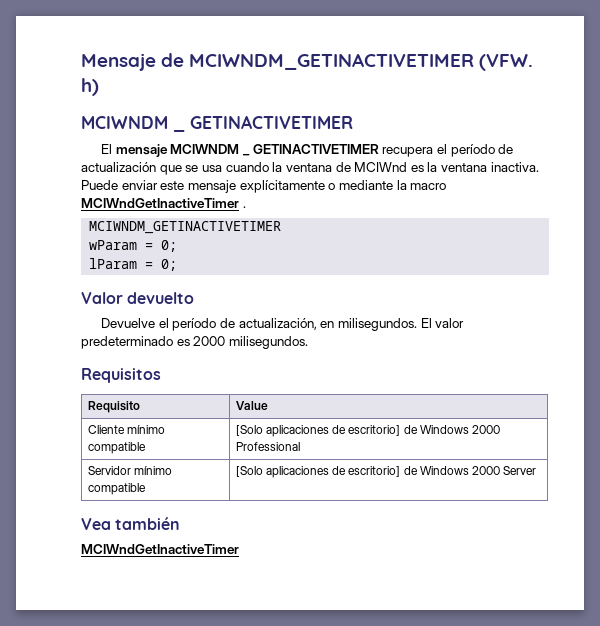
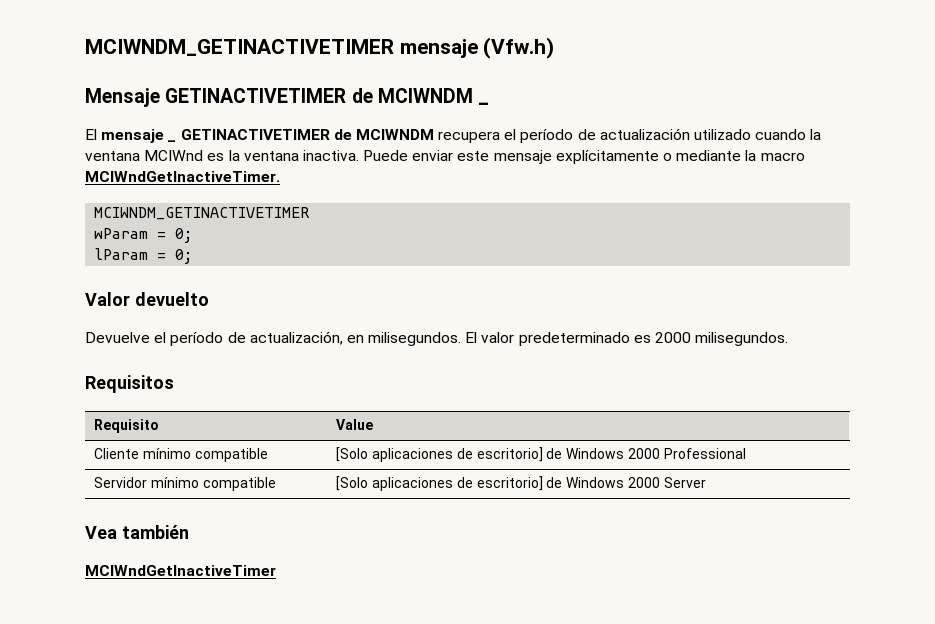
[81,53,534,71] [81,78,99,96] [81,116,168,129] [173,129,185,132] [190,115,353,129] Mensaje de MCIWNDM_GETINACTIVETIMER (VFW. h) // MCIWNDM _ GETINACTIVETIMER -> [85,37,555,59] [85,88,490,107] MCIWNDM_GETINACTIVETIMER mensaje (Vfw.h) // Mensaje GETINACTIVETIMER de MCIWNDM _
[170,144,240,154] [243,154,251,156] [252,144,379,154] MCIWNDM _ GETINACTIVETIMER -> [168,140,177,142] [180,129,434,140] _ GETINACTIVETIMER de MCIWNDM
[159,165,222,175] que se usa -> [694,129,752,140] utilizado
[335,162,351,172] de -> (140, 156) none
[81,198,246,208] MCIWndGetInactiveTimer . -> [85,171,280,182] MCIWndGetInactiveTimer.

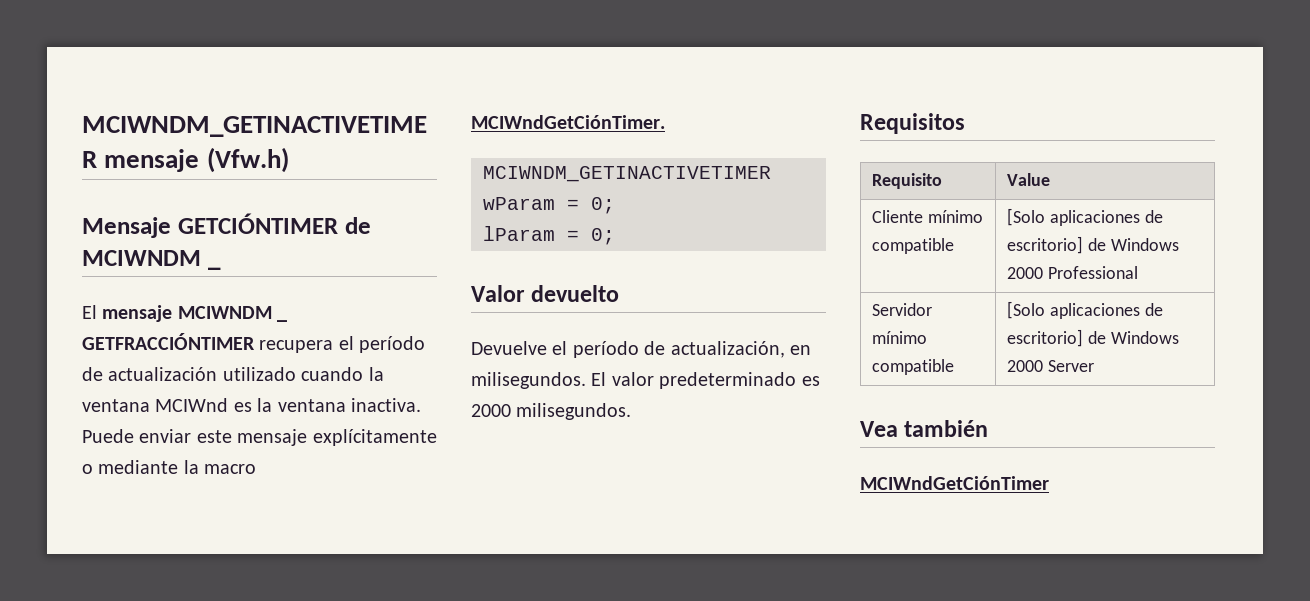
[165,88,347,103] GETINACTIVETIMER -> [177,213,338,234] GETCIÓNTIMER
[168,140,177,142] [180,129,434,140] _ GETINACTIVETIMER de MCIWNDM -> [177,306,272,319] [277,319,288,322] [82,333,255,350] MCIWNDM _ GETFRACCIÓNTIMER
[85,171,280,182] MCIWndGetInactiveTimer. -> [471,115,665,129] MCIWndGetCiónTimer.
[85,565,276,576] MCIWndGetInactiveTimer -> [860,476,1049,490] MCIWndGetCiónTimer

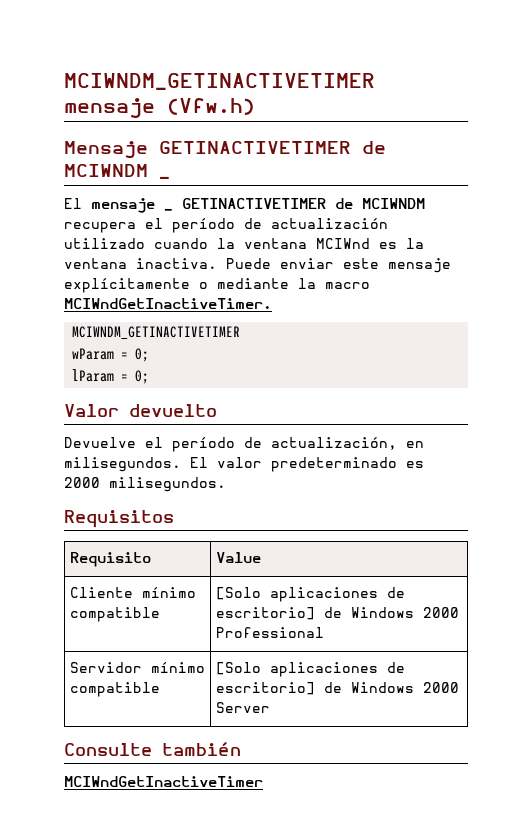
[177,213,338,234] GETCIÓNTIMER -> [159,141,351,154] GETINACTIVETIMER
[177,306,272,319] [277,319,288,322] [82,333,255,350] MCIWNDM _ GETFRACCIÓNTIMER -> [164,209,173,211] [182,198,425,209] _ GETINACTIVETIMER de MCIWNDM
[471,115,665,129] MCIWndGetCiónTimer. -> [64,298,272,309] MCIWndGetInactiveTimer.
[860,421,898,437] Vea -> [64,743,152,756] Consulte
[860,476,1049,490] MCIWndGetCiónTimer -> [64,776,263,787] MCIWndGetInactiveTimer

